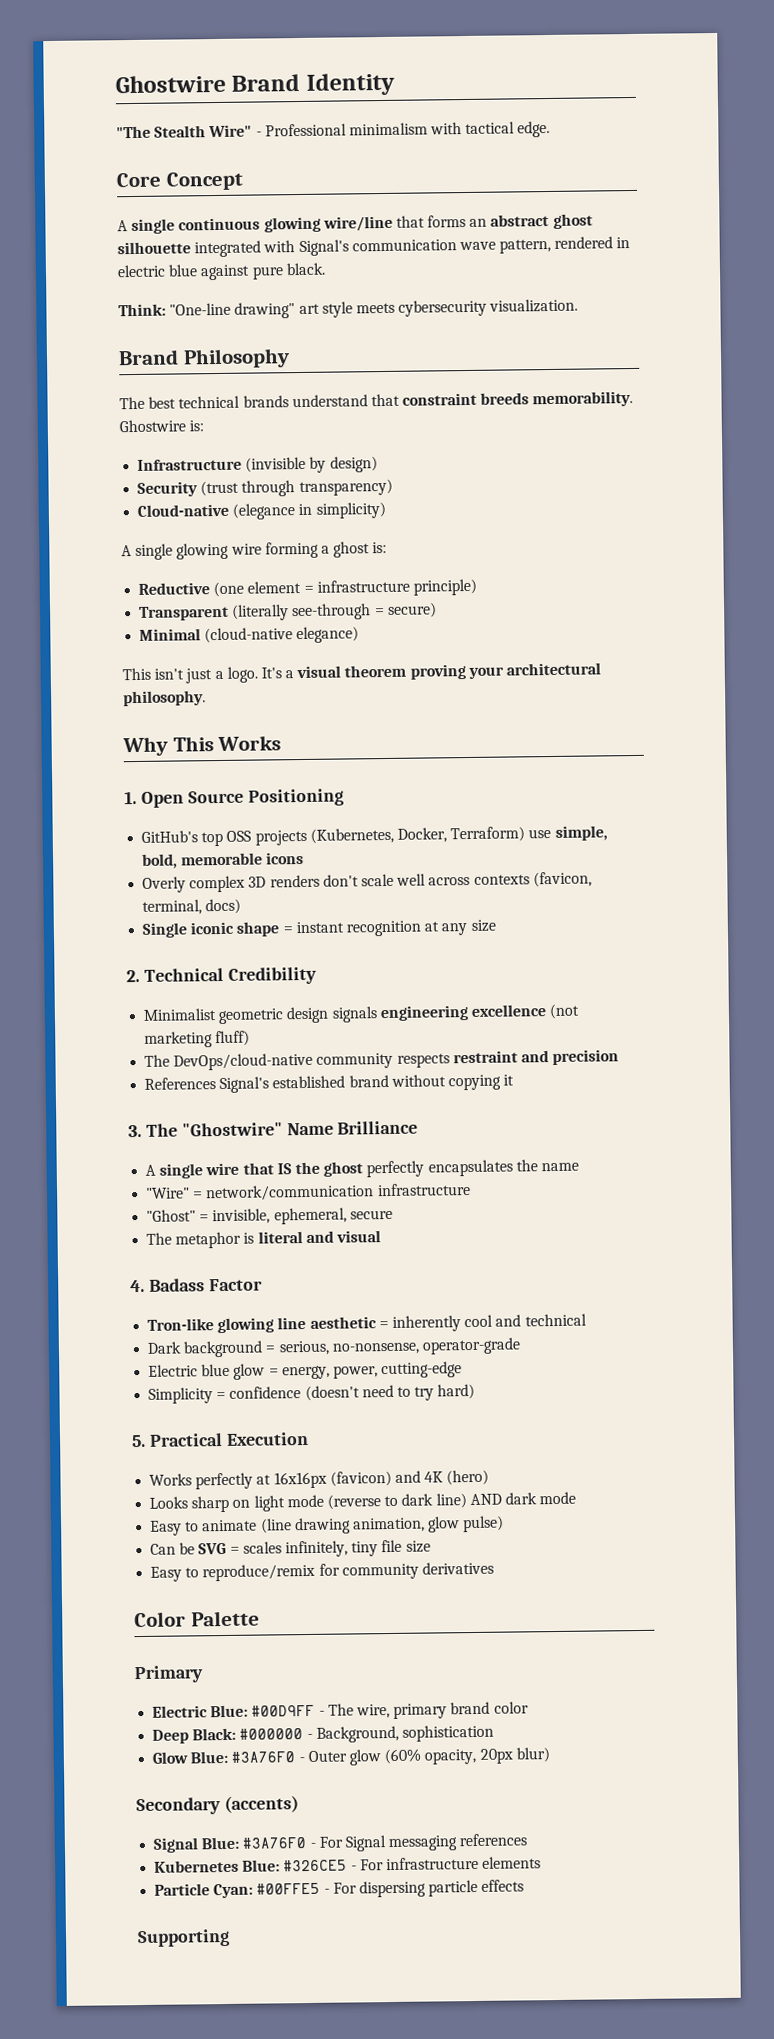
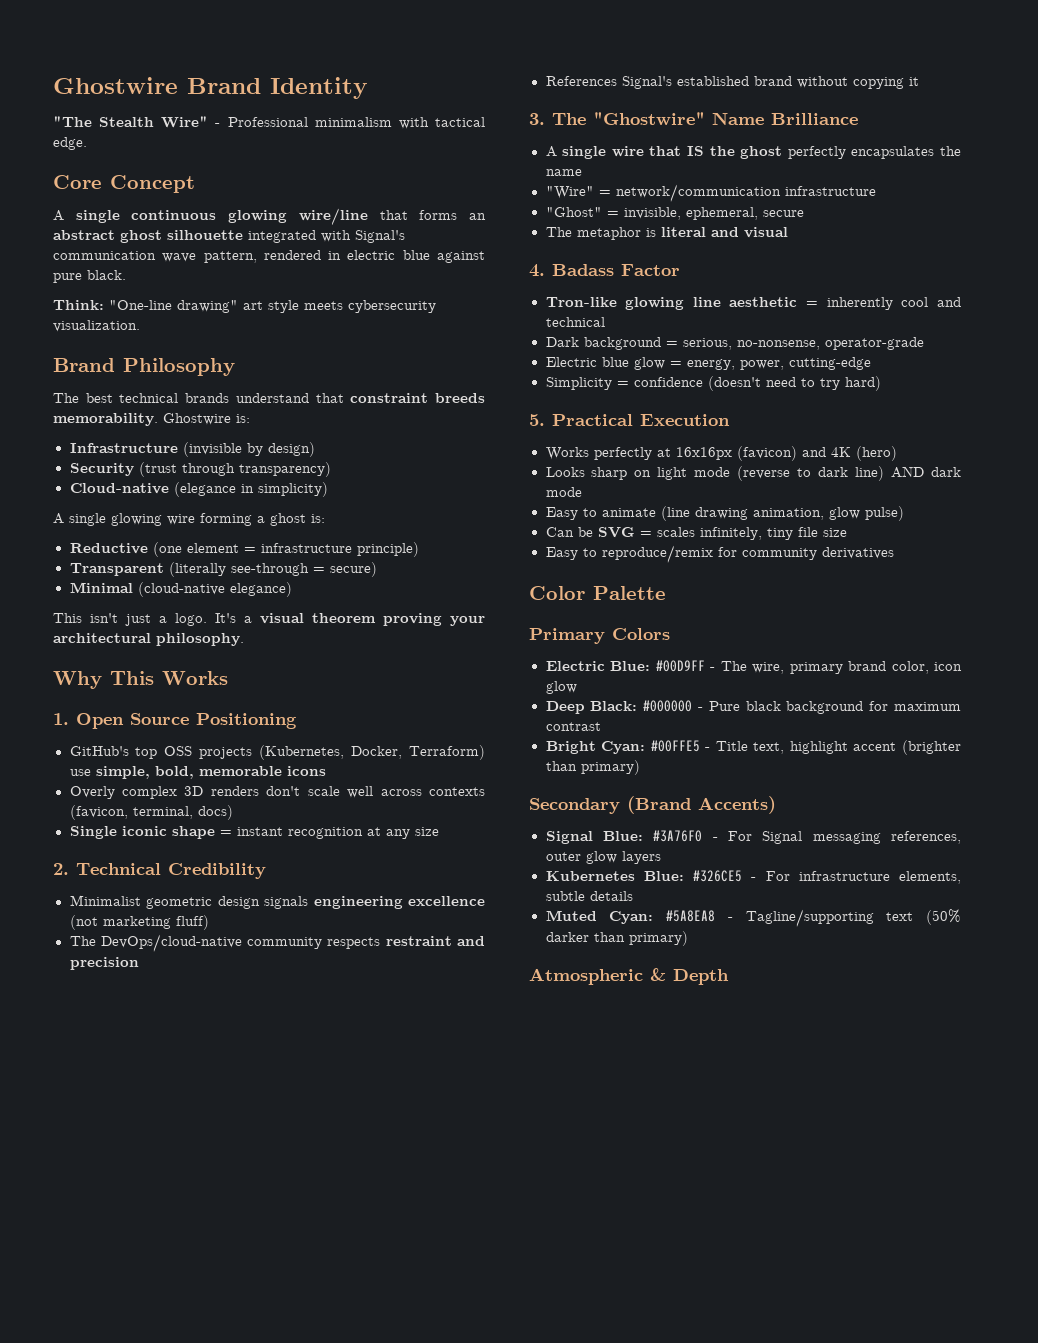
(203, 1674) none -> [612,628,670,640] Colors
[493,1701,529,1714] color -> [891,661,962,674] [545,681,577,694] color, icon glow
[315,1724,494,1743] [152,1747,550,1766] Background, sophistication // Glow Blue: #3A76F0 - Outer glow (60% opacity, 20px blur) -> [708,701,961,714] [545,722,601,731] [545,740,961,755] [545,760,640,775] Pure black background for maximum contrast // Bright Cyan: #00FFE5 - Title text, highlight accent (brighter than primary)
[223,1795,299,1814] (accents) -> [627,796,776,814] (Brand Accents)
[459,1833,528,1847] references -> [891,831,961,844] [545,851,661,864] references, outer glow layers
[482,1856,542,1869] [154,1879,525,1899] [137,1928,230,1948] elements // Particle Cyan: #00FFE5 - For dispersing particle effects // Supporting -> [899,871,961,884] [545,891,633,901] [545,909,961,927] [545,931,688,946] [529,968,729,985] elements, subtle details // Muted Cyan: #5A8EA8 - Tagline/supporting text (50% darker than primary) // Atmospheric & Depth

